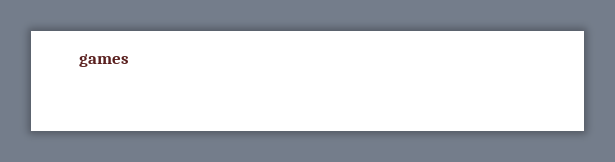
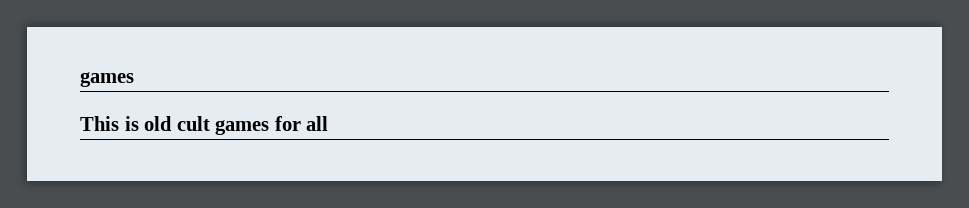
[79,54,129,67] games -> [80,72,134,87] [80,116,329,135] games // This is old cult games for all

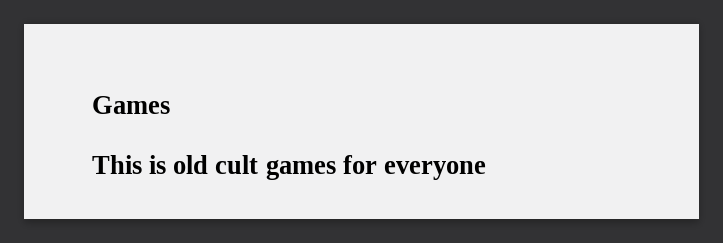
[80,72,134,87] games -> [92,96,170,114] Games
[306,116,329,131] all -> [383,161,486,180] everyone

